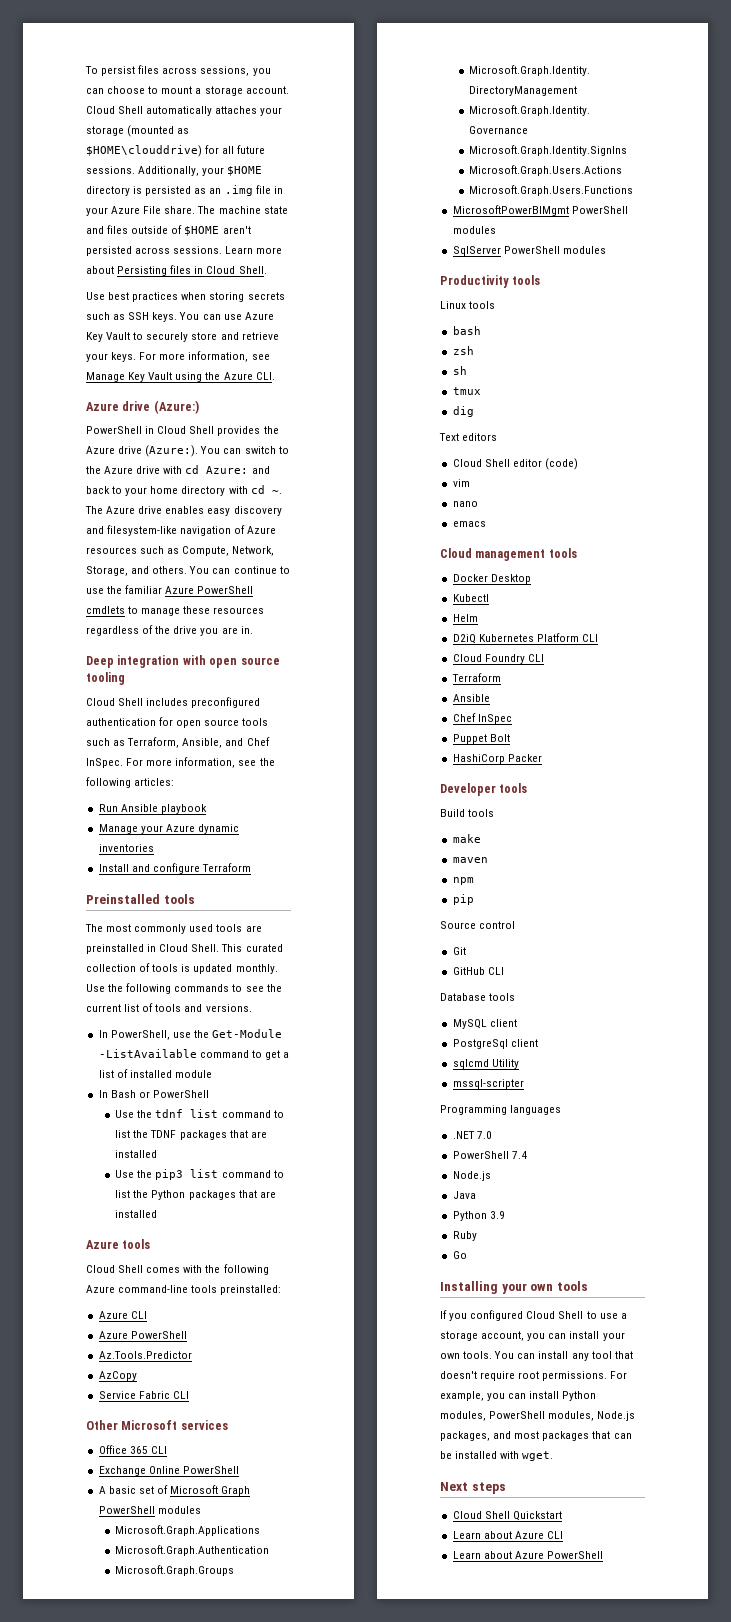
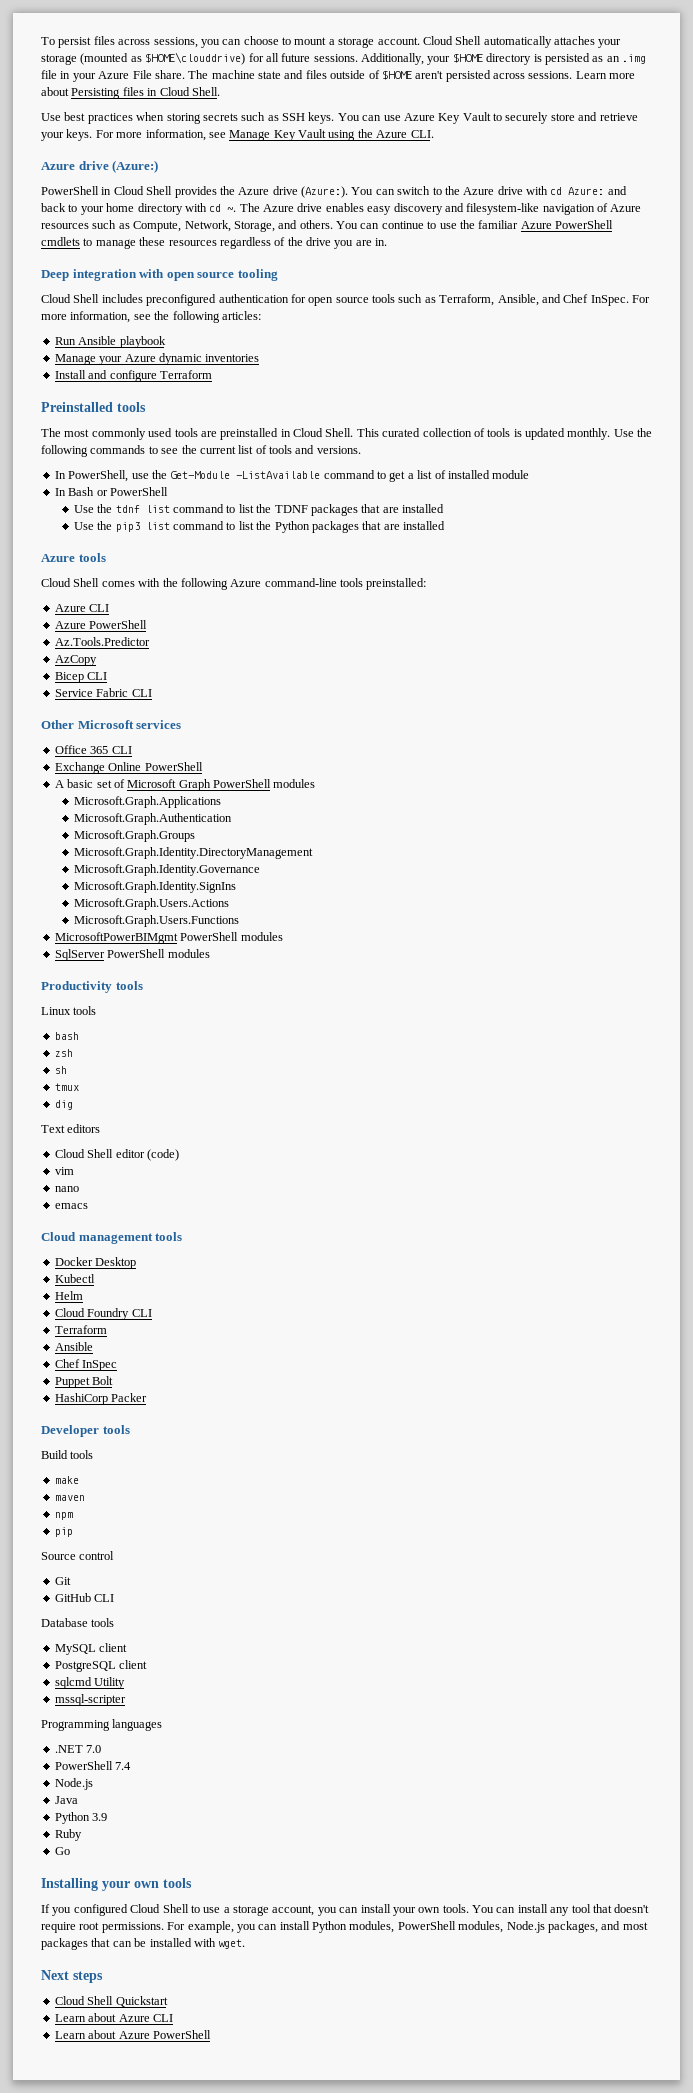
(137, 1376) none -> [54,672,108,683] // Bicep CLI
[452,633,598,644] // D2iQ Kubernetes Platform CLI -> (83, 1295) none
[452,1039,508,1049] PostgreSql -> [54,1661,116,1672] PostgreSQL

